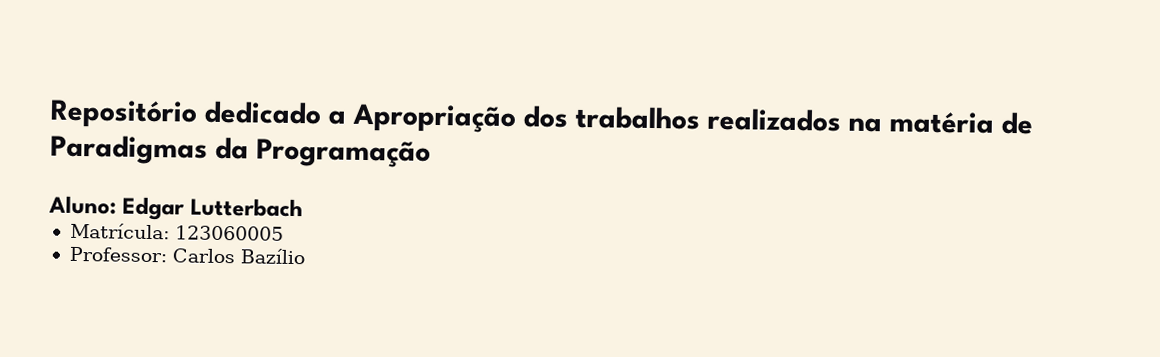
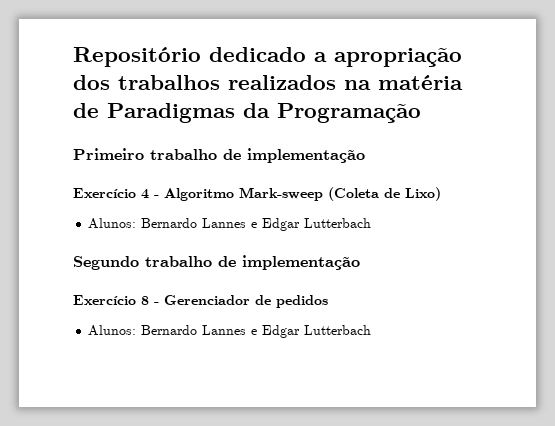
[352,103,517,134] Apropriação -> [334,48,462,67] apropriação
[48,195,303,221] [69,222,284,241] [68,246,305,265] Aluno: Edgar Lutterbach // Matrícula: 123060005 // Professor: Carlos Bazílio -> [73,148,365,163] [73,187,441,201] [88,218,372,231] [73,255,360,270] [73,295,328,308] [88,325,372,338] Primeiro trabalho de implementação // Exercício 4 - Algoritmo Mark-sweep (Coleta de Lixo) // Alunos: Bernardo Lannes e Edgar Lutterbach // Segundo trabalho de implementação // Exercício 8 - Gerenciador de pedidos // Alunos: Bernardo Lannes e Edgar Lutterbach

